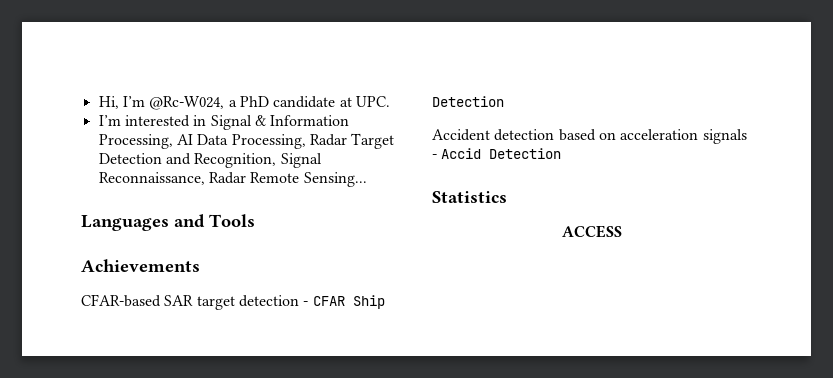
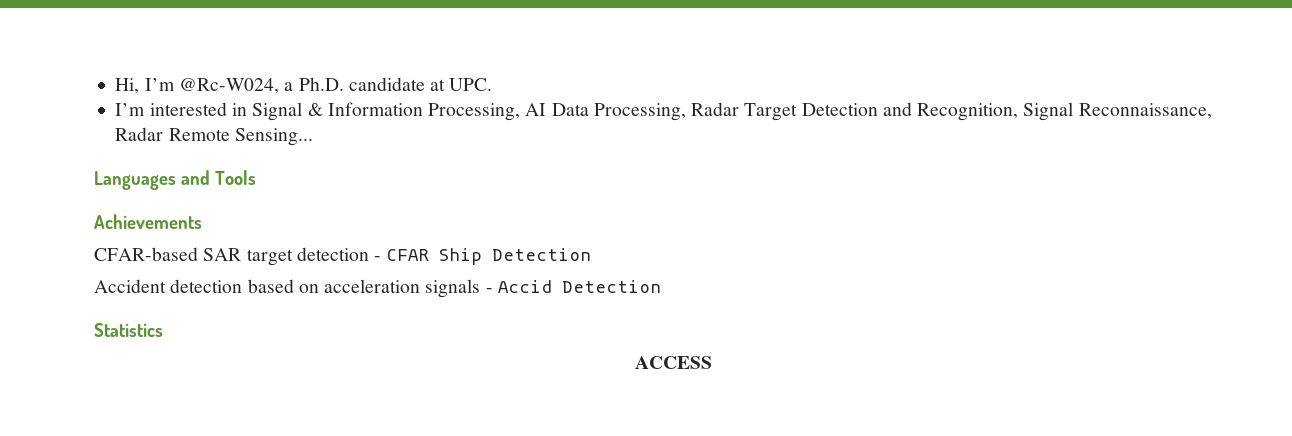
[239,96,269,107] PhD -> [298,77,344,91] Ph.D.

